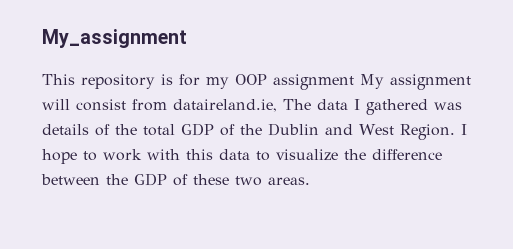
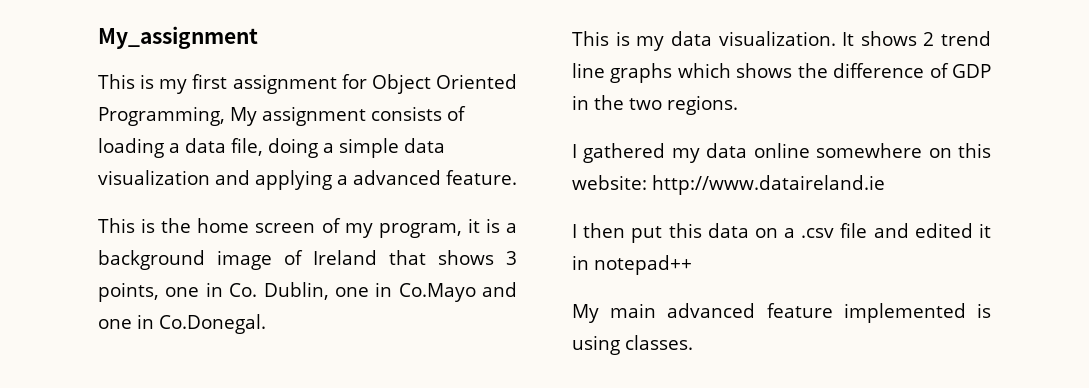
[81,74,471,90] [42,99,462,115] [42,123,467,140] [42,149,442,164] [41,173,310,186] repository is for my OOP assignment My assignment will consist from dataireland.ie, The data I gathered was details of the total GDP of the Dublin and West Region. I hope to work with this data to visualize the difference between the GDP of these two areas. -> [140,74,517,94] [98,106,466,126] [98,138,445,158] [98,170,517,190] [98,218,518,238] [98,250,517,270] [98,282,517,302] [98,314,266,334] [572,31,991,51] [572,63,991,83] [572,95,738,115] [572,143,991,163] [572,175,885,195] [572,223,991,243] [572,255,692,275] [572,303,991,323] [572,335,693,355] is my first assignment for Object Oriented Programming, My assignment consists of loading a data file, doing a simple data visualization and applying a advanced feature. // This is the home screen of my program, it is a background image of Ireland that shows 3 points, one in Co. Dublin, one in Co.Mayo and one in Co.Donegal. // This is my data visualization. It shows 2 trend line graphs which shows the difference of GDP in the two regions. // I gathered my data online somewhere on this website: http://www.dataireland.ie // I then put this data on a .csv file and edited it in notepad++ // My main advanced feature implemented is using classes.

